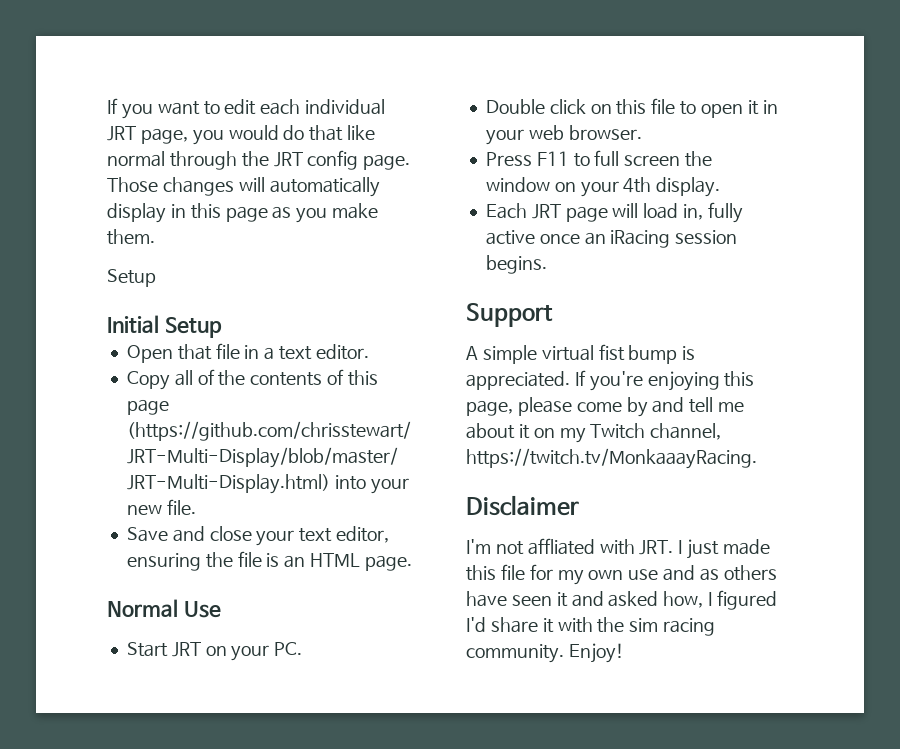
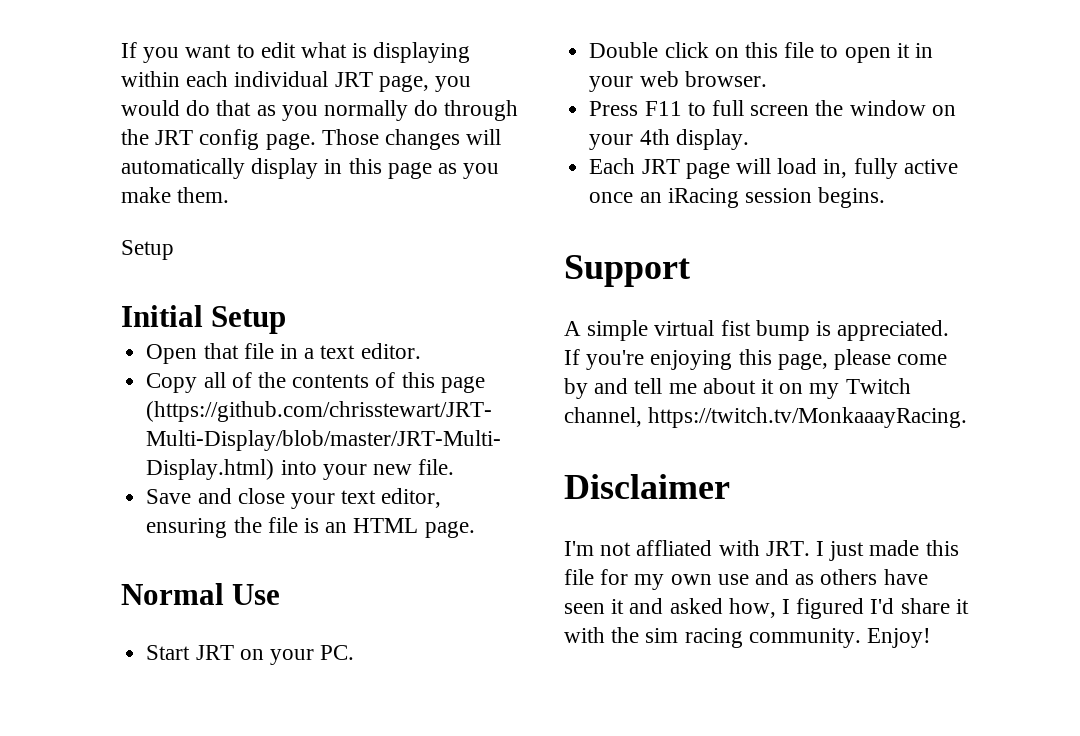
(257, 107) none -> [301,42,471,63] [121,71,180,87] what is displaying within
[347,125,376,140] [107,151,165,167] like normal -> [256,100,439,121] as you normally do

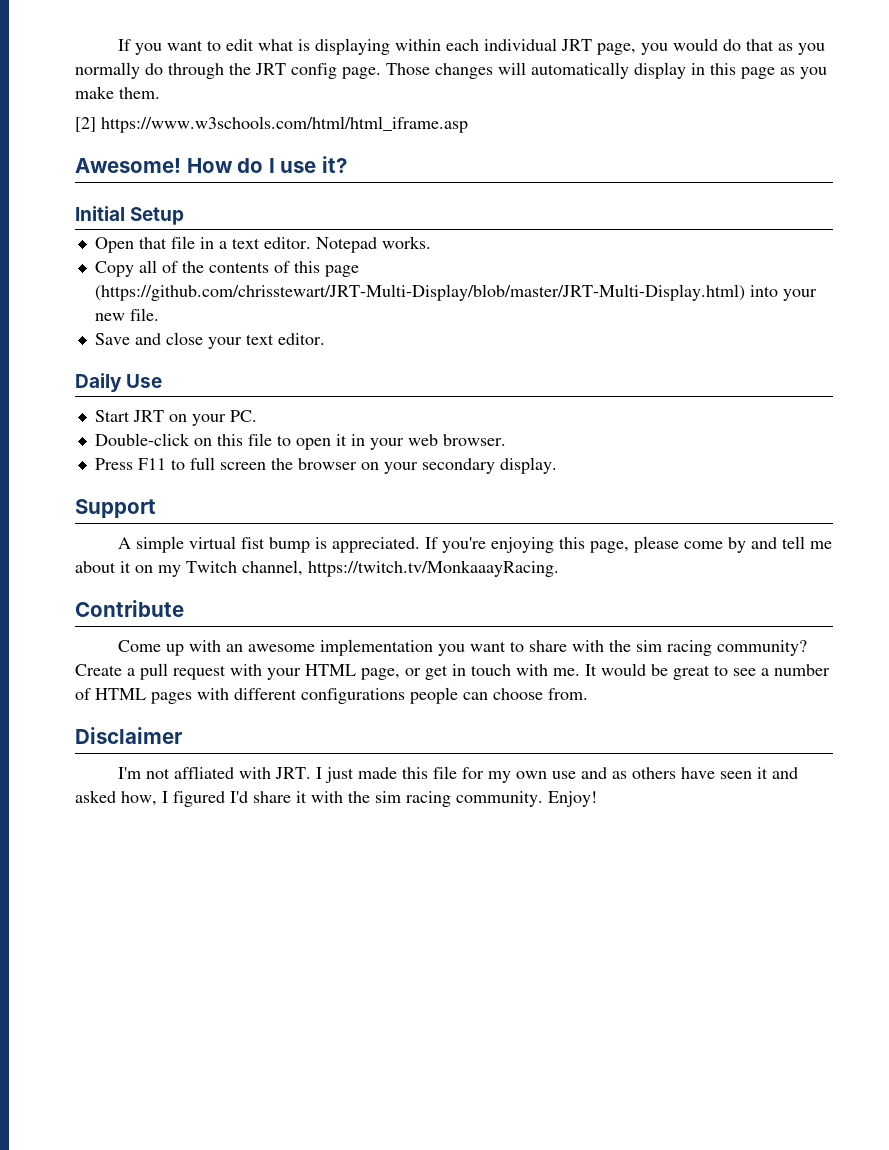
[121,240,174,260] Setup -> [75,116,468,133] [75,156,347,173] [2] https://www.w3schools.com/html/html_iframe.asp // Awesome! How do I use it?
(421, 351) none -> [315,236,431,253] Notepad works.
[381,488,442,508] [146,517,475,538] [121,583,224,605] editor, ensuring the file is an HTML page. // Normal -> [277,333,325,345] [75,373,122,392] editor. // Daily
[589,42,709,58] Double click -> [94,433,190,446] Double-click
[849,100,956,116] [589,129,670,150] window on your 4th -> [297,458,495,474] browser on your secondary
[589,158,958,179] [589,187,886,208] // Each JRT page will load in, fully active once an iRacing session begins. -> (557, 465) none
(968, 417) none -> [75,600,184,617] [118,639,808,656] [75,663,830,680] [75,687,588,704] // Contribute // Come up with an awesome implementation you want to share with the sim racing community? Create a pull request with your HTML page, or get in touch with me. It would be great to see a number of HTML pages with different configurations people can choose from.

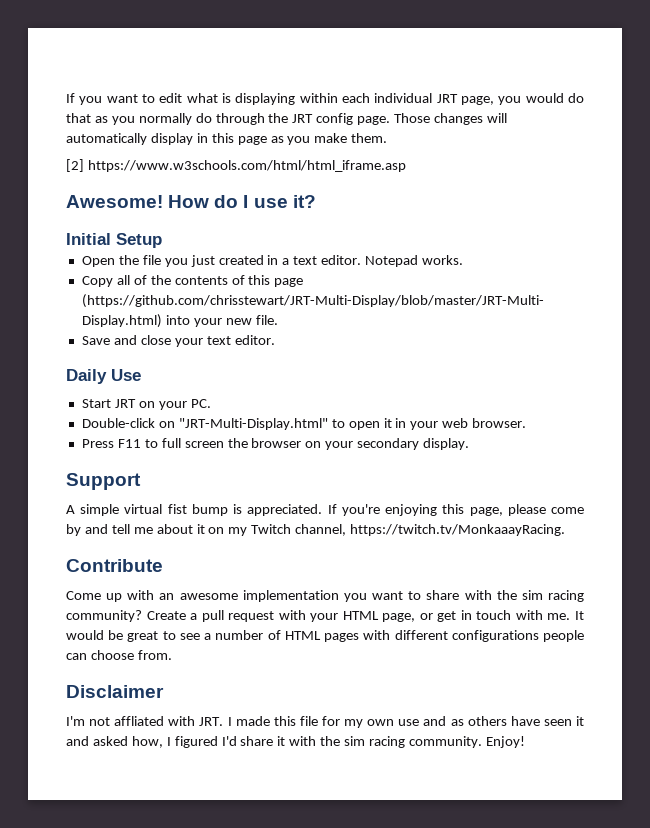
[138,236,195,249] that file -> [118,255,264,267] the file you just created
[216,433,272,446] this file -> [178,418,328,430] "JRT-Multi-Display.html"
[325,767,355,783] just -> (232, 721) none

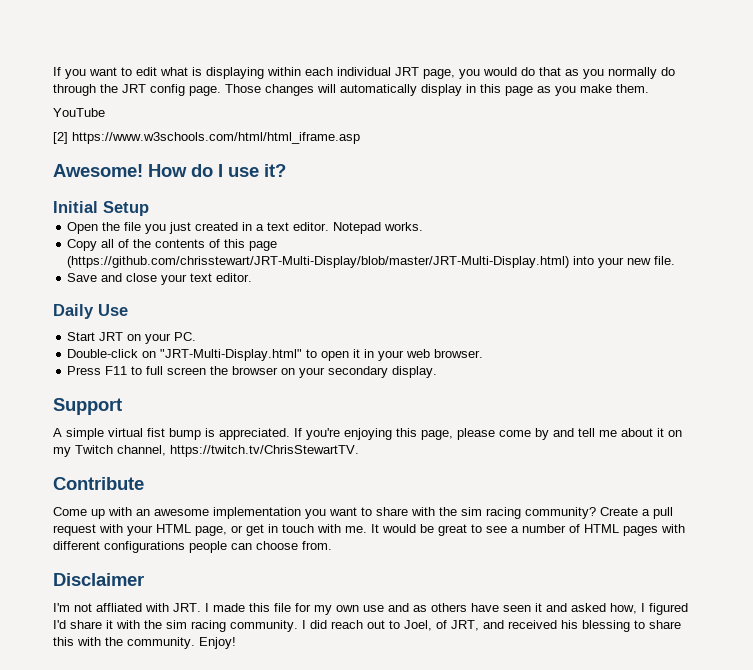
(388, 138) none -> [53,108,105,117] // YouTube
[350,524,566,536] https://twitch.tv/MonkaaayRacing. -> [170,445,359,457] https://twitch.tv/ChrisStewartTV.
(482, 742) none -> [302,620,681,632] [53,637,195,649] I did reach out to Joel, of JRT, and received his blessing to share this with the community.

